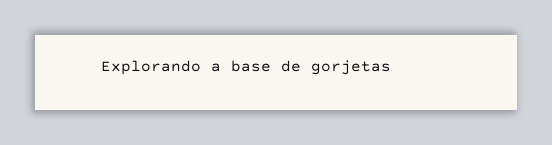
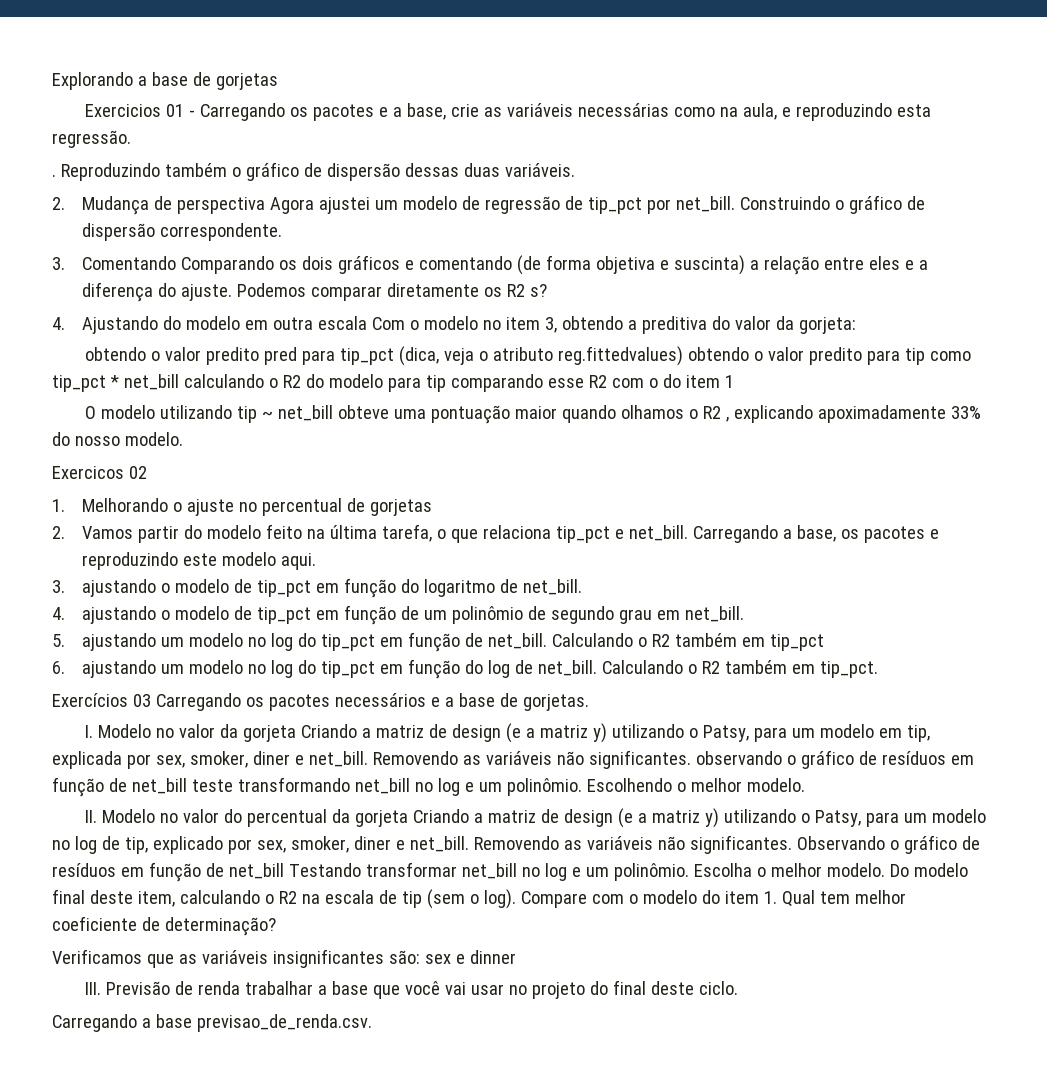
(391, 67) none -> [84,103,931,121] [52,130,131,148] [52,162,575,181] [52,195,925,215] [81,223,282,241] [52,255,928,275] [81,282,547,302] [52,316,856,334] [84,346,971,366] [52,374,734,392] [84,405,981,424] [52,432,183,446] [52,466,147,479] [52,498,432,516] [52,524,939,543] [81,552,316,570] [52,578,582,598] [52,605,744,625] [52,632,824,652] [52,659,878,679] [52,693,589,711] [84,723,930,743] [52,750,974,769] [52,777,805,797] [84,808,986,828] [52,835,980,854] [52,862,968,882] [52,889,906,909] [52,916,276,936] [52,949,516,968] [84,980,738,999] [52,1014,372,1032] // Exercicios 01 - Carregando os pacotes e a base, crie as variáveis necessárias como na aula, e reproduzindo esta regressão. // . Reproduzindo também o gráfico de dispersão dessas duas variáveis. // 2. Mudança de perspectiva Agora ajustei um modelo de regressão de tip_pct por net_bill. Construindo o gráfico de dispersão correspondente. // 3. Comentando Comparando os dois gráficos e comentando (de forma objetiva e suscinta) a relação entre eles e a diferença do ajuste. Podemos comparar diretamente os R2 s? // 4. Ajustando do modelo em outra escala Com o modelo no item 3, obtendo a preditiva do valor da gorjeta: // obtendo o valor predito pred para tip_pct (dica, veja o atributo reg.fittedvalues) obtendo o valor predito para tip como tip_pct * net_bill calculando o R2 do modelo para tip comparando esse R2 com o do item 1 // O modelo utilizando tip ~ net_bill obteve uma pontuação maior quando olhamos o R2 , explicando apoximadamente 33% do nosso modelo. // Exercicos 02 // 1. Melhorando o ajuste no percentual de gorjetas // 2. Vamos partir do modelo feito na última tarefa, o que relaciona tip_pct e net_bill. Carregando a base, os pacotes e reproduzindo este modelo aqui. // 3. ajustando o modelo de tip_pct em função do logaritmo de net_bill. // 4. ajustando o modelo de tip_pct em função de um polinômio de segundo grau em net_bill. // 5. ajustando um modelo no log do tip_pct em função de net_bill. Calculando o R2 também em tip_pct // 6. ajustando um modelo no log do tip_pct em função do log de net_bill. Calculando o R2 também em tip_pct. // Exercícios 03 Carregando os pacotes necessários e a base de gorjetas. // I. Modelo no valor da gorjeta Criando a matriz de design (e a matriz y) utilizando o Patsy, para um modelo em tip, explicada por sex, smoker, diner e net_bill. Removendo as variáveis não significantes. observando o gráfico de resíduos em função de net_bill teste transformando net_bill no log e um polinômio. Escolhendo o melhor modelo. // II. Modelo no valor do percentual da gorjeta Criando a matriz de design (e a matriz y) utilizando o Patsy, para um modelo no log de tip, explicado por sex, smoker, diner e net_bill. Removendo as variáveis não significantes. Observando o gráfico de resíduos em função de net_bill Testando transformar net_bill no log e um polinômio. Escolha o melhor modelo. Do modelo final deste item, calculando o R2 na escala de tip (sem o log). Compare com o modelo do item 1. Qual tem melhor coeficiente de determinação? // Verificamos que as variáveis insignificantes são: sex e dinner // III. Previsão de renda trabalhar a base que você vai usar no projeto do final deste ciclo. // Carregando a base previsao_de_renda.csv.

